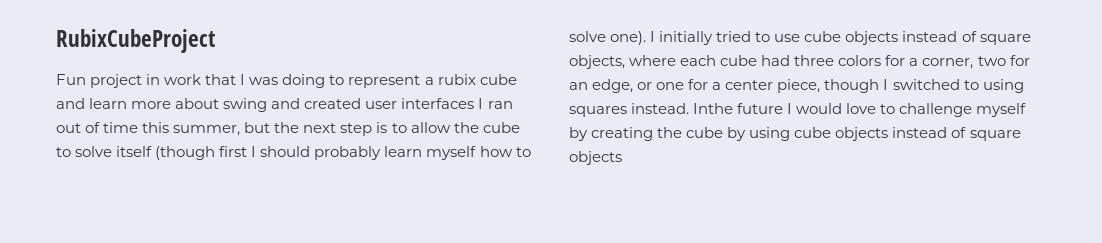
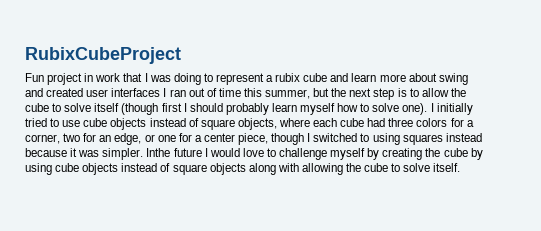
[631,103,690,114] instead. -> [445,133,482,142] [25,148,144,160] instead because it was simpler.
(622, 158) none -> [248,163,461,175] along with allowing the cube to solve itself.

